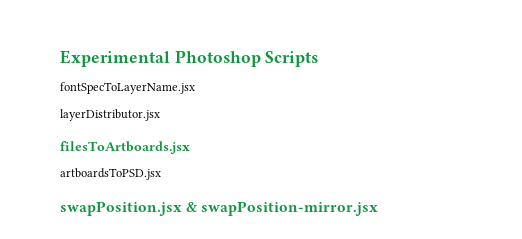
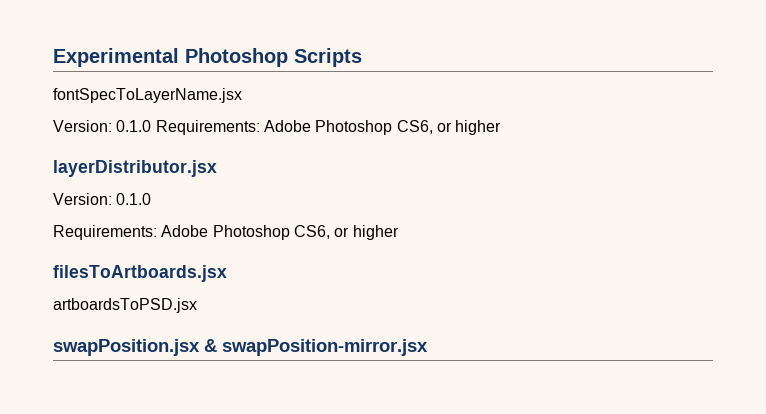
[60,109,160,121] layerDistributor.jsx -> [53,120,502,135] [53,160,217,177] [53,193,152,205] [53,225,399,240] Version: 0.1.0 Requirements: Adobe Photoshop CS6, or higher // layerDistributor.jsx // Version: 0.1.0 // Requirements: Adobe Photoshop CS6, or higher

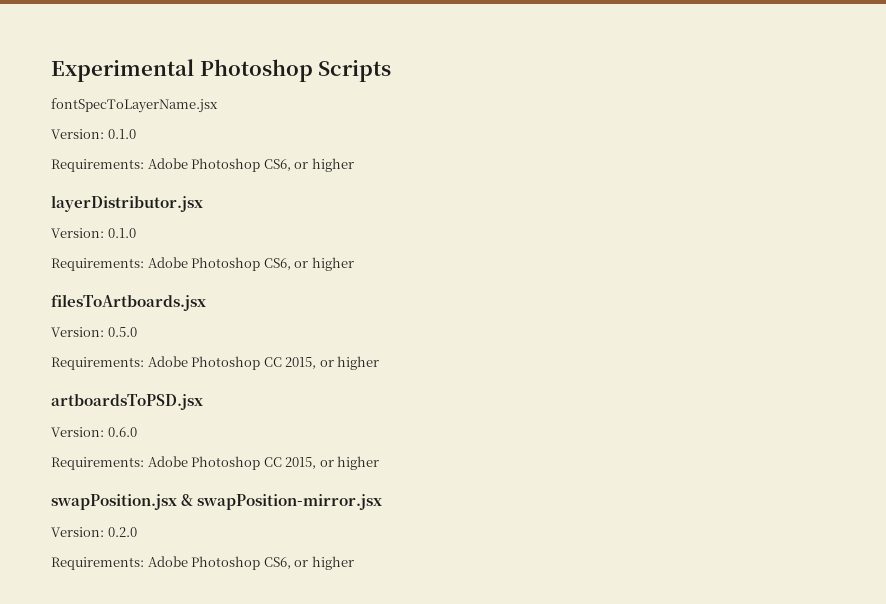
(152, 126) none -> (136, 134) //
[53,298,197,313] [53,339,428,356] artboardsToPSD.jsx // swapPosition.jsx & swapPosition-mirror.jsx -> [51,327,137,337] [51,356,380,370] [51,394,203,410] [51,427,137,437] [51,456,380,470] [51,494,383,510] [51,527,137,537] [51,556,354,570] Version: 0.5.0 // Requirements: Adobe Photoshop CC 2015, or higher // artboardsToPSD.jsx // Version: 0.6.0 // Requirements: Adobe Photoshop CC 2015, or higher // swapPosition.jsx & swapPosition-mirror.jsx // Version: 0.2.0 // Requirements: Adobe Photoshop CS6, or higher

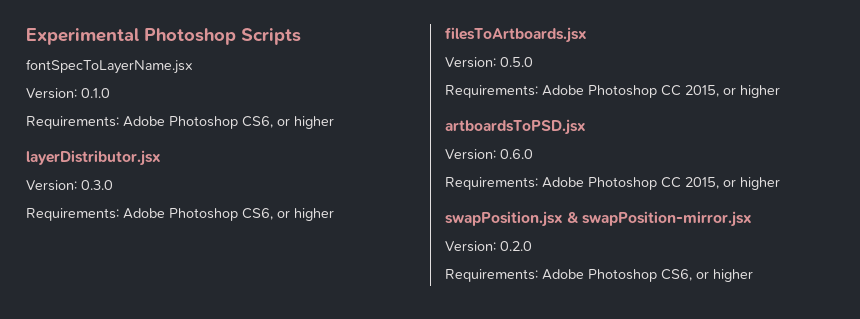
[107,228,136,238] 0.1.0 -> [81,180,113,190] 0.3.0

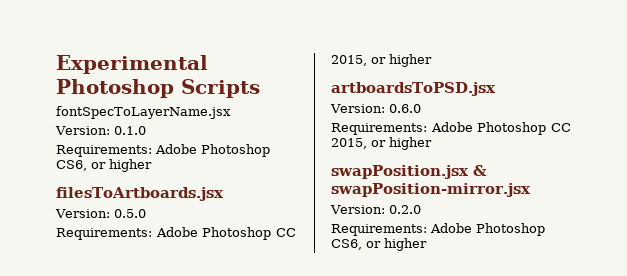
[26,150,161,166] [26,180,113,191] [26,208,334,221] // layerDistributor.jsx // Version: 0.3.0 // Requirements: Adobe Photoshop CS6, or higher -> (152, 165) none

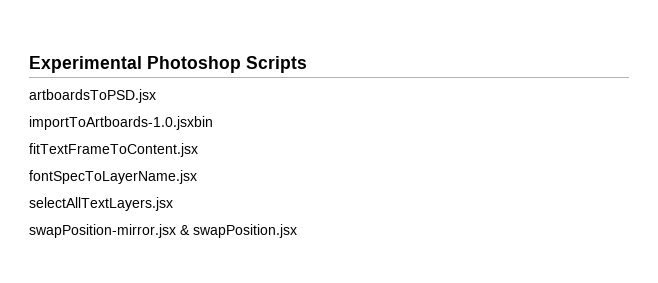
[56,106,231,119] [55,126,146,135] [56,144,270,157] [56,159,152,172] [56,187,224,201] [55,209,146,218] [56,227,296,240] [331,54,432,67] [331,82,496,96] [330,104,421,113] [331,122,571,135] [331,137,432,150] [331,165,487,179] [331,183,531,197] [330,205,421,214] [331,223,545,236] [331,238,427,251] fontSpecToLayerName.jsx // Version: 0.1.0 // Requirements: Adobe Photoshop CS6, or higher // filesToArtboards.jsx // Version: 0.5.0 // Requirements: Adobe Photoshop CC 2015, or higher // artboardsToPSD.jsx // Version: 0.6.0 // Requirements: Adobe Photoshop CC 2015, or higher // swapPosition.jsx & swapPosition-mirror.jsx // Version: 0.2.0 // Requirements: Adobe Photoshop CS6, or higher -> [29,89,156,103] [29,116,213,130] [29,143,198,157] [29,170,197,184] [29,197,173,211] [29,224,297,238] artboardsToPSD.jsx // importToArtboards-1.0.jsxbin // fitTextFrameToContent.jsx // fontSpecToLayerName.jsx // selectAllTextLayers.jsx // swapPosition-mirror.jsx & swapPosition.jsx

